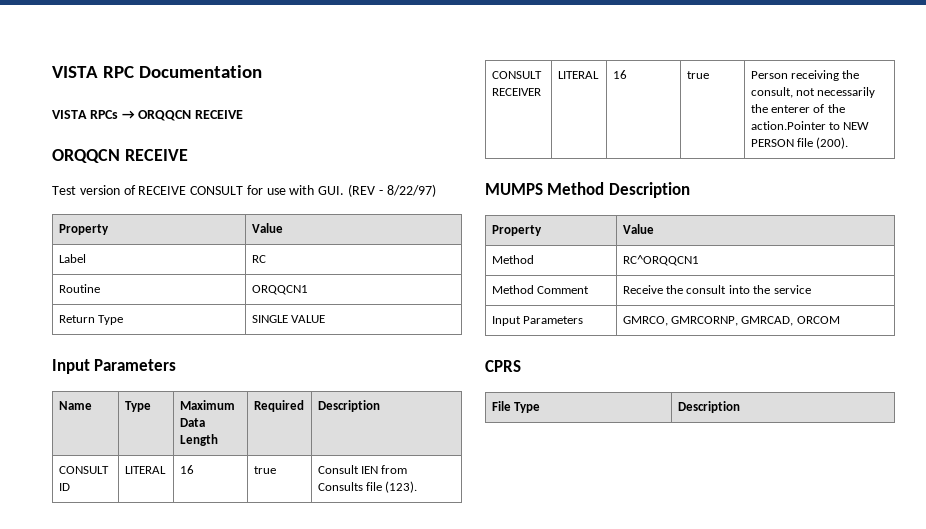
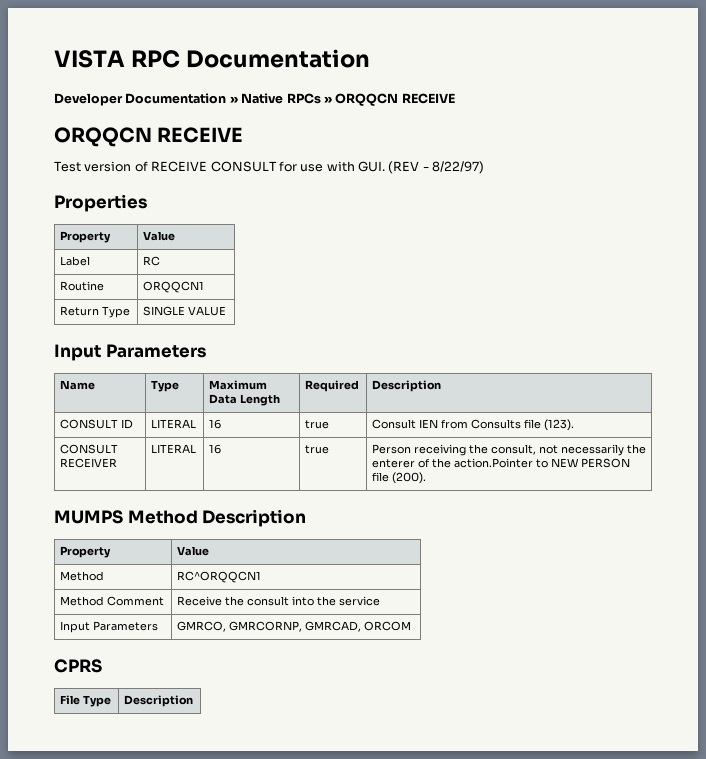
[52,110,135,119] VISTA RPCs → -> [54,93,332,106] Developer Documentation » Native RPCs »
(436, 190) none -> [54,194,147,212] // Properties

